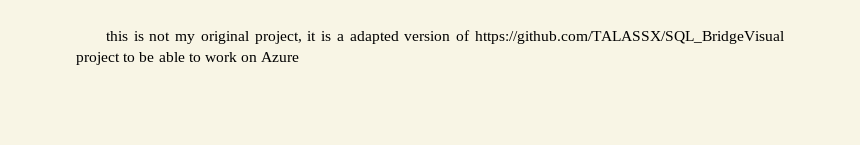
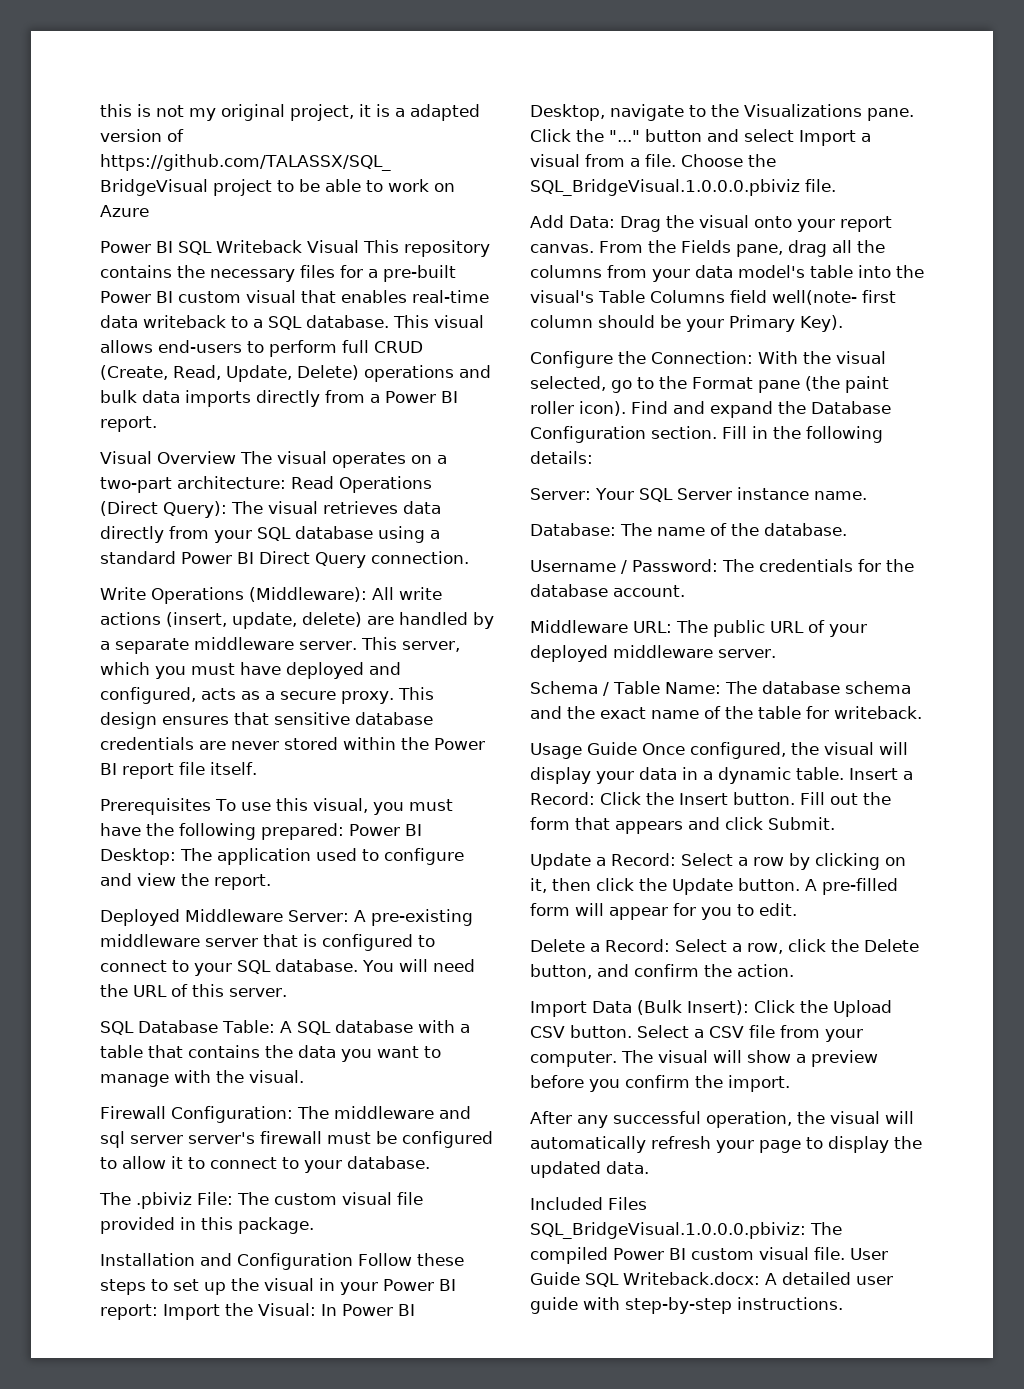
(300, 57) none -> [100,240,490,257] [100,265,456,282] [100,290,489,303] [100,315,484,330] [100,340,423,357] [100,365,491,382] [100,390,458,407] [100,416,157,432] [100,451,447,468] [100,476,432,493] [100,501,441,518] [100,526,440,543] [100,551,469,568] [100,587,442,604] [100,612,494,629] [100,637,460,654] [100,662,401,679] [100,687,434,704] [100,712,433,729] [100,737,485,750] [100,762,257,779] [100,798,453,815] [100,823,422,840] [100,848,464,865] [100,873,271,890] [100,909,473,926] [100,934,435,951] [100,959,475,976] [100,984,287,997] [100,1020,470,1035] [100,1045,441,1062] [100,1070,304,1087] [100,1106,471,1123] [100,1131,493,1148] [100,1156,430,1173] [99,1192,423,1209] [100,1217,314,1234] [100,1253,464,1270] [100,1278,456,1295] [100,1303,415,1320] [530,104,914,121] [530,129,871,146] [530,154,776,167] [530,179,836,196] [530,215,892,232] [530,240,885,257] [530,265,924,282] [530,290,896,305] [530,315,843,332] [530,351,886,368] [530,376,889,393] [530,401,891,418] [530,426,883,443] [530,451,593,464] [530,487,867,502] [530,523,847,536] [530,559,914,574] [530,584,685,597] [530,620,867,637] [530,645,776,662] [530,681,911,696] [530,706,922,719] [530,742,908,759] [530,767,913,784] [530,792,891,805] [530,817,835,834] [530,853,906,870] [530,878,898,895] [530,903,797,920] [530,939,919,954] [530,964,794,979] [530,1000,892,1017] [530,1025,863,1042] [530,1050,878,1067] [530,1075,790,1092] [530,1111,914,1128] [530,1136,922,1153] [530,1161,649,1178] [530,1197,647,1210] [530,1222,842,1239] [530,1247,888,1264] [530,1272,893,1287] [530,1297,843,1314] // Power BI SQL Writeback Visual This repository contains the necessary files for a pre-built Power BI custom visual that enables real-time data writeback to a SQL database. This visual allows end-users to perform full CRUD (Create, Read, Update, Delete) operations and bulk data imports directly from a Power BI report. // Visual Overview The visual operates on a two-part architecture: Read Operations (Direct Query): The visual retrieves data directly from your SQL database using a standard Power BI Direct Query connection. // Write Operations (Middleware): All write actions (insert, update, delete) are handled by a separate middleware server. This server, which you must have deployed and configured, acts as a secure proxy. This design ensures that sensitive database credentials are never stored within the Power BI report file itself. // Prerequisites To use this visual, you must have the following prepared: Power BI Desktop: The application used to configure and view the report. // Deployed Middleware Server: A pre-existing middleware server that is configured to connect to your SQL database. You will need the URL of this server. // SQL Database Table: A SQL database with a table that contains the data you want to manage with the visual. // Firewall Configuration: The middleware and sql server server's firewall must be configured to allow it to connect to your database. // The .pbiviz File: The custom visual file provided in this package. // Installation and Configuration Follow these steps to set up the visual in your Power BI report: Import the Visual: In Power BI Desktop, navigate to the Visualizations pane. Click the "..." button and select Import a visual from a file. Choose the SQL_BridgeVisual.1.0.0.0.pbiviz file. // Add Data: Drag the visual onto your report canvas. From the Fields pane, drag all the columns from your data model's table into the visual's Table Columns field well(note- first column should be your Primary Key). // Configure the Connection: With the visual selected, go to the Format pane (the paint roller icon). Find and expand the Database Configuration section. Fill in the following details: // Server: Your SQL Server instance name. // Database: The name of the database. // Username / Password: The credentials for the database account. // Middleware URL: The public URL of your deployed middleware server. // Schema / Table Name: The database schema and the exact name of the table for writeback. // Usage Guide Once configured, the visual will display your data in a dynamic table. Insert a Record: Click the Insert button. Fill out the form that appears and click Submit. // Update a Record: Select a row by clicking on it, then click the Update button. A pre-filled form will appear for you to edit. // Delete a Record: Select a row, click the Delete button, and confirm the action. // Import Data (Bulk Insert): Click the Upload CSV button. Select a CSV file from your computer. The visual will show a preview before you confirm the import. // After any successful operation, the visual will automatically refresh your page to display the updated data. // Included Files SQL_BridgeVisual.1.0.0.0.pbiviz: The compiled Power BI custom visual file. User Guide SQL Writeback.docx: A detailed user guide with step-by-step instructions.

